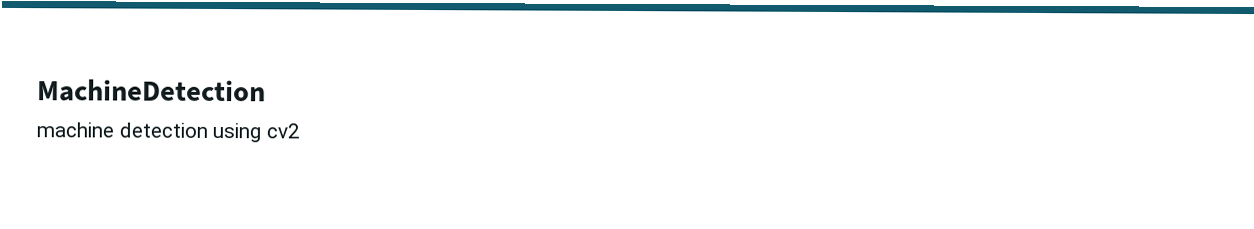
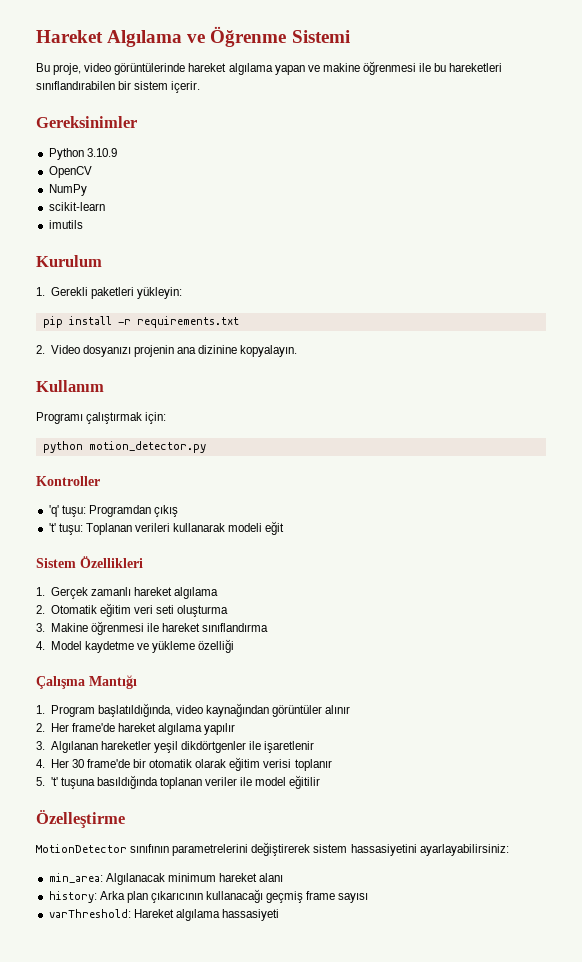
[37,79,266,103] [36,122,301,143] MachineDetection // machine detection using cv2 -> [36,26,350,47] [36,61,503,75] [36,81,201,93] [36,116,137,128] [48,148,117,160] [48,166,92,178] [48,184,87,196] [48,202,105,211] [48,220,83,229] [36,255,102,267] [36,287,182,299] [42,316,239,328] [36,345,298,357] [36,380,104,392] [36,412,167,424] [42,441,206,453] [36,476,100,486] [48,505,178,517] [48,521,285,535] [36,556,143,568] [36,587,219,599] [36,603,229,617] [36,621,269,635] [36,639,235,653] [36,675,137,689] [36,703,351,717] [36,723,236,735] [36,741,315,753] [36,757,332,771] [36,775,321,789] [36,810,125,828] [36,842,509,856] [48,873,284,885] [48,889,369,903] [48,909,279,921] Hareket Algılama ve Öğrenme Sistemi // Bu proje, video görüntülerinde hareket algılama yapan ve makine öğrenmesi ile bu hareketleri sınıflandırabilen bir sistem içerir. // Gereksinimler // Python 3.10.9 // OpenCV // NumPy // scikit-learn // imutils // Kurulum // 1. Gerekli paketleri yükleyin: // pip install -r requirements.txt // 2. Video dosyanızı projenin ana dizinine kopyalayın. // Kullanım // Programı çalıştırmak için: // python motion_detector.py // Kontroller // 'q' tuşu: Programdan çıkış // 't' tuşu: Toplanan verileri kullanarak modeli eğit // Sistem Özellikleri // 1. Gerçek zamanlı hareket algılama // 2. Otomatik eğitim veri seti oluşturma // 3. Makine öğrenmesi ile hareket sınıflandırma // 4. Model kaydetme ve yükleme özelliği // Çalışma Mantığı // 1. Program başlatıldığında, video kaynağından görüntüler alınır // 2. Her frame'de hareket algılama yapılır // 3. Algılanan hareketler yeşil dikdörtgenler ile işaretlenir // 4. Her 30 frame'de bir otomatik olarak eğitim verisi toplanır // 5. 't' tuşuna basıldığında toplanan veriler ile model eğitilir // Özelleştirme // MotionDetector sınıfının parametrelerini değiştirerek sistem hassasiyetini ayarlayabilirsiniz: // min_area: Algılanacak minimum hareket alanı // history: Arka plan çıkarıcının kullanacağı geçmiş frame sayısı // varThreshold: Hareket algılama hassasiyeti

